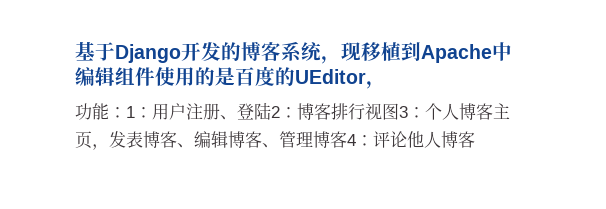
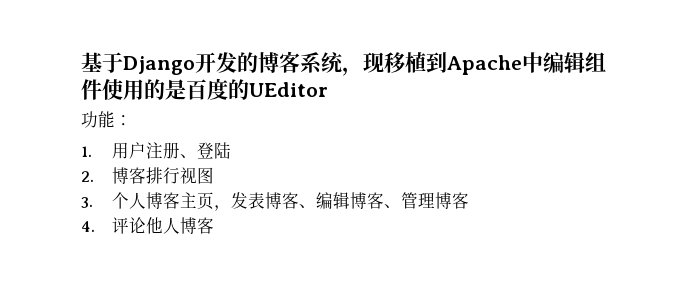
[366,81,386,89] ， -> (328, 89) none
[126,106,152,118] 1： -> [81,146,92,157] // 1.
[271,106,297,118] 2： -> [81,171,94,182] // 2.
[399,106,425,118] 3： -> [81,197,93,208] // 3.
[347,134,373,146] 4： -> [81,221,95,232] // 4.

